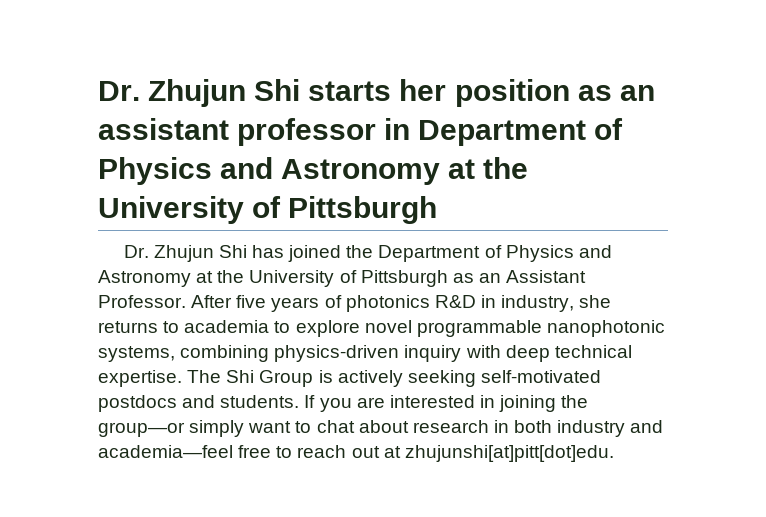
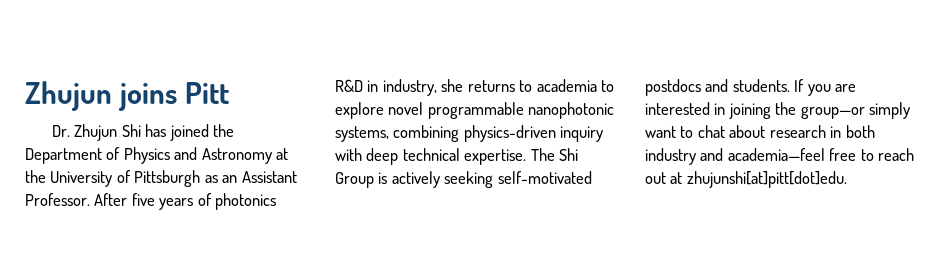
[98,79,655,107] [98,118,624,146] [98,157,529,185] [98,196,438,224] Dr. Zhujun Shi starts her position as an assistant professor in Department of Physics and Astronomy at the University of Pittsburgh -> [25,81,230,111] Zhujun joins Pitt

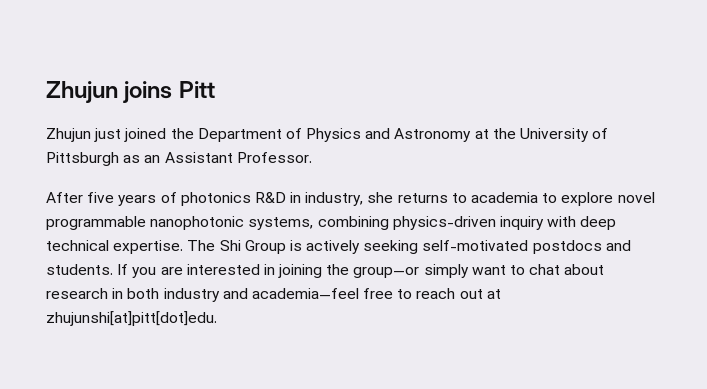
[51,124,167,141] Dr. Zhujun Shi has -> [46,128,122,142] Zhujun just
(90, 199) none -> (312, 157) //

